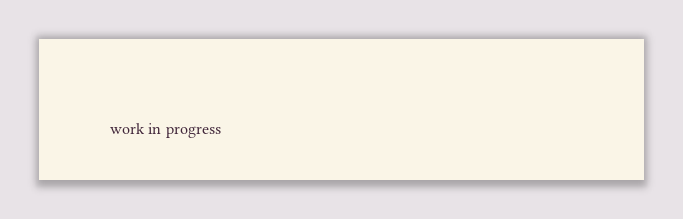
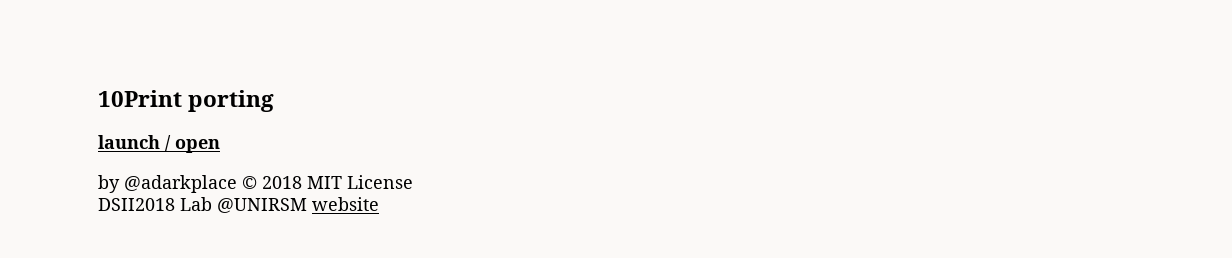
[110,123,221,138] work in progress -> [98,90,275,112] [98,135,220,153] [98,175,413,193] [98,197,379,213] 10Print porting // launch / open // by @adarkplace © 2018 MIT License // DSII2018 Lab @UNIRSM website

